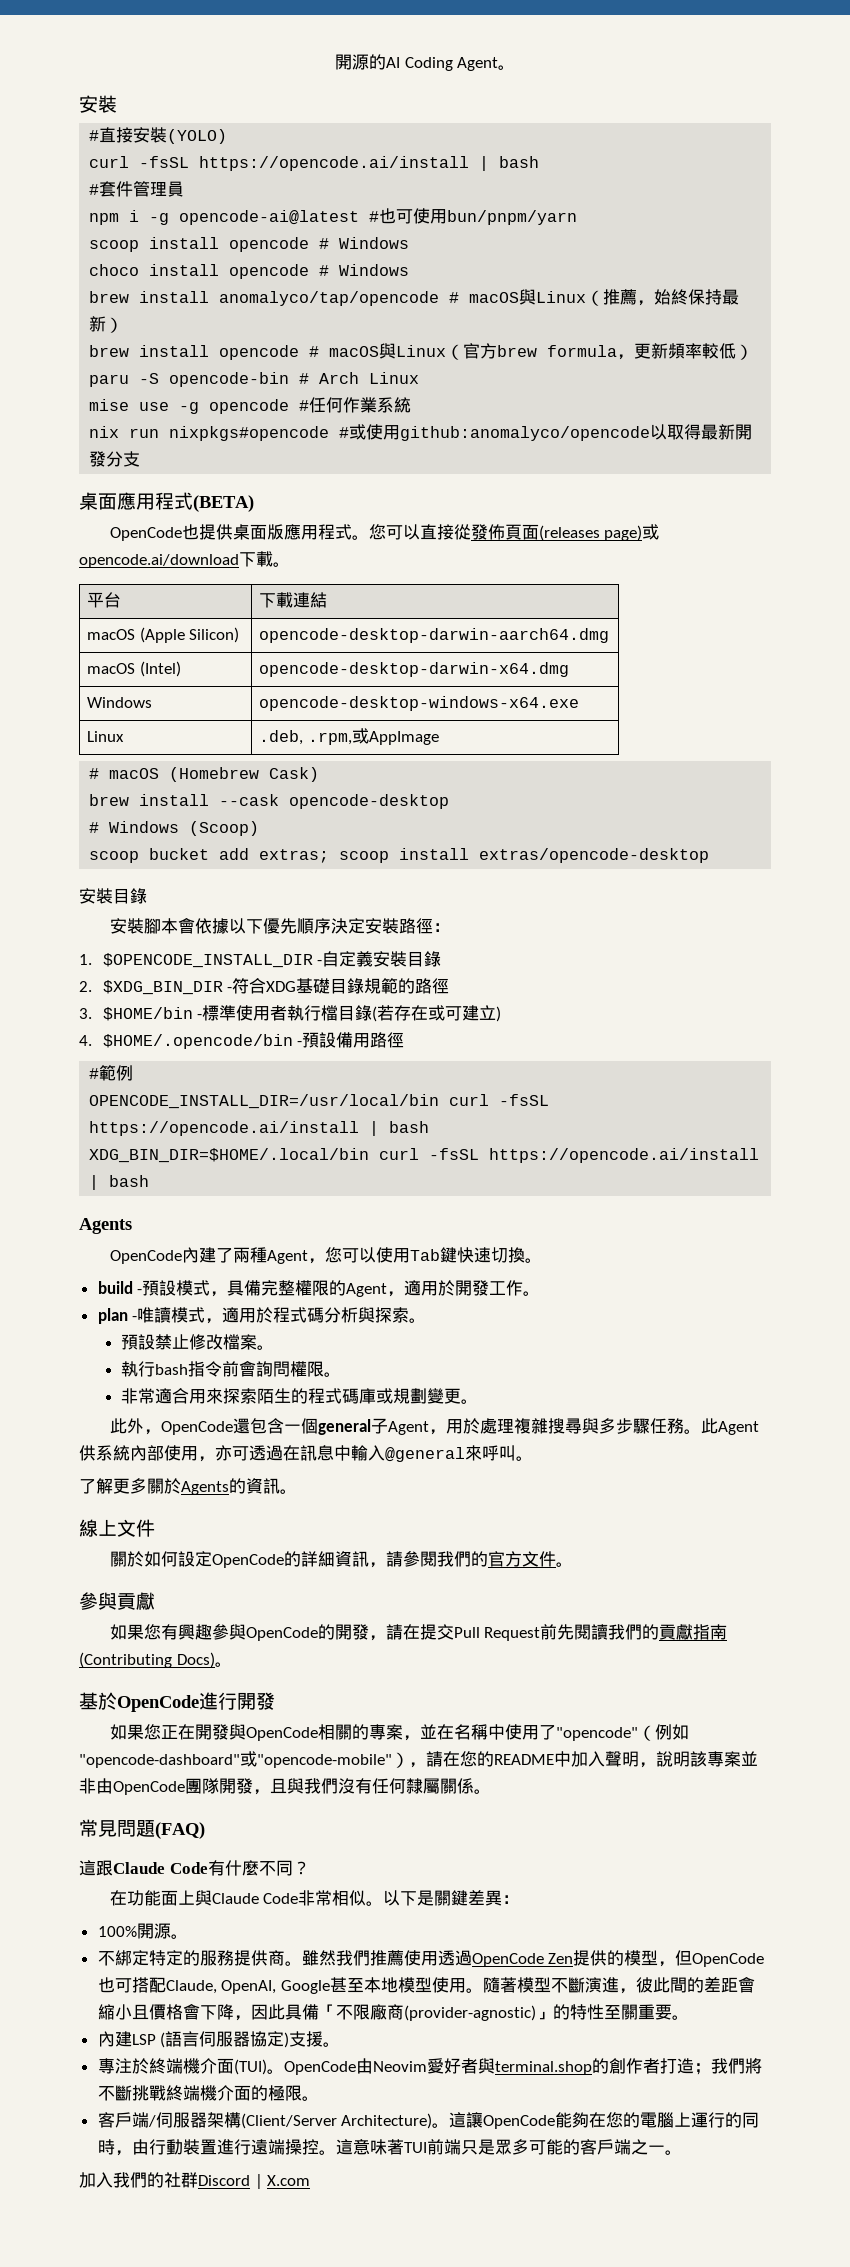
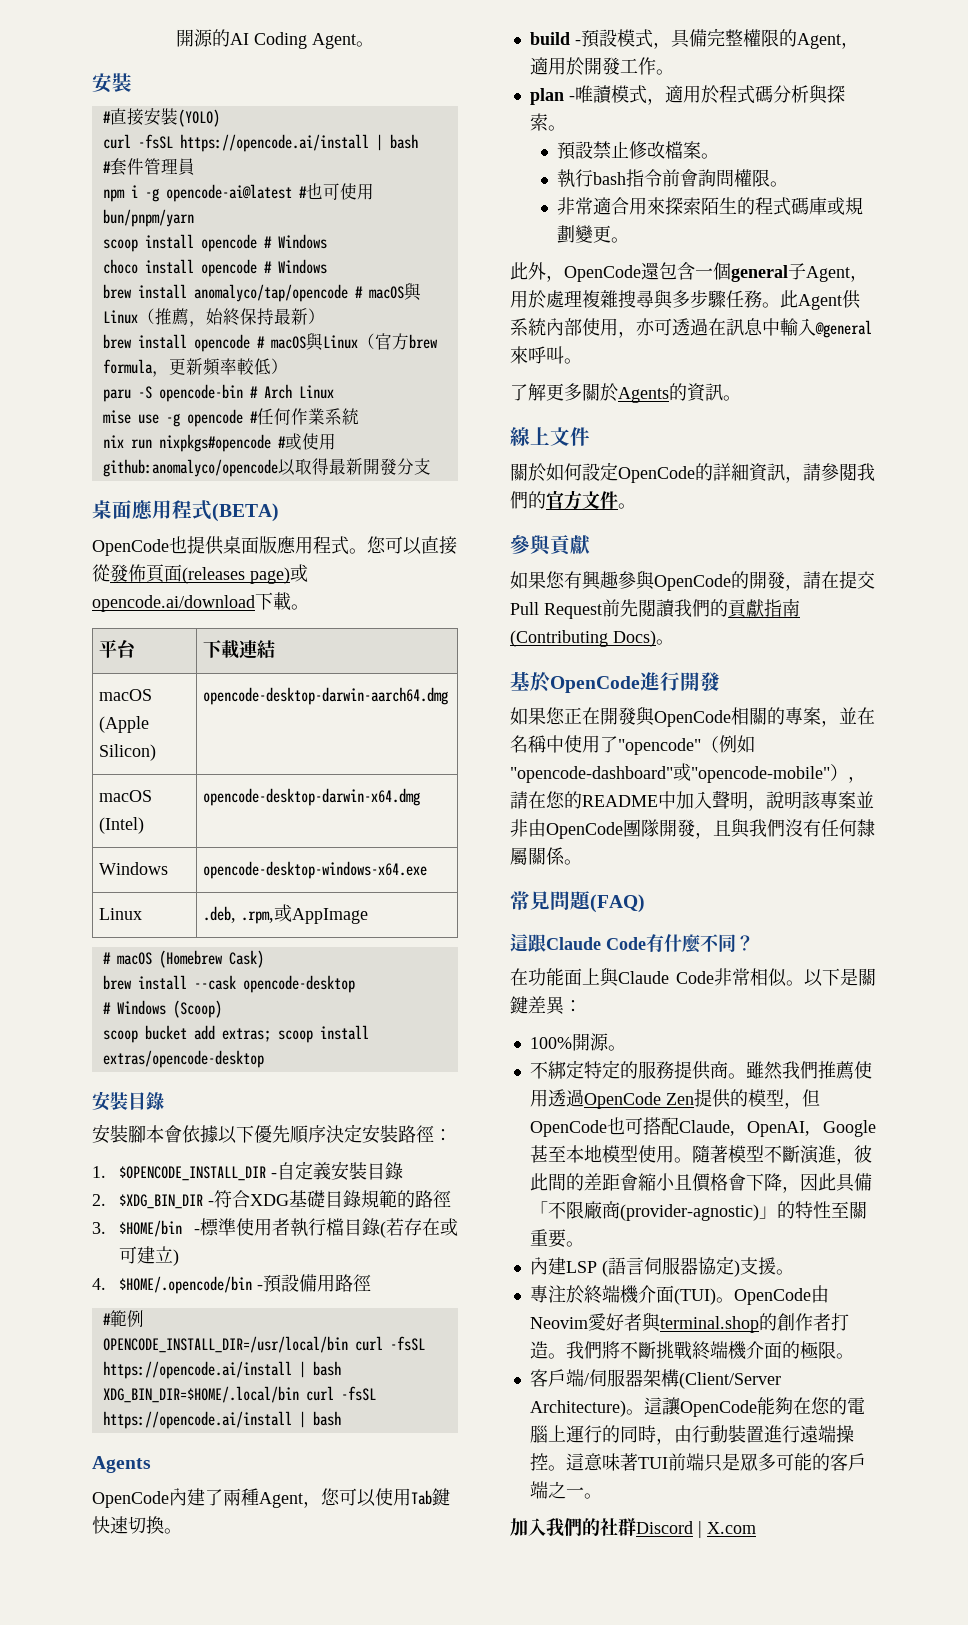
[693,2063,711,2075] ； -> [547,1353,566,1359] 。

